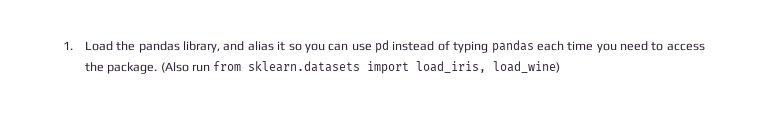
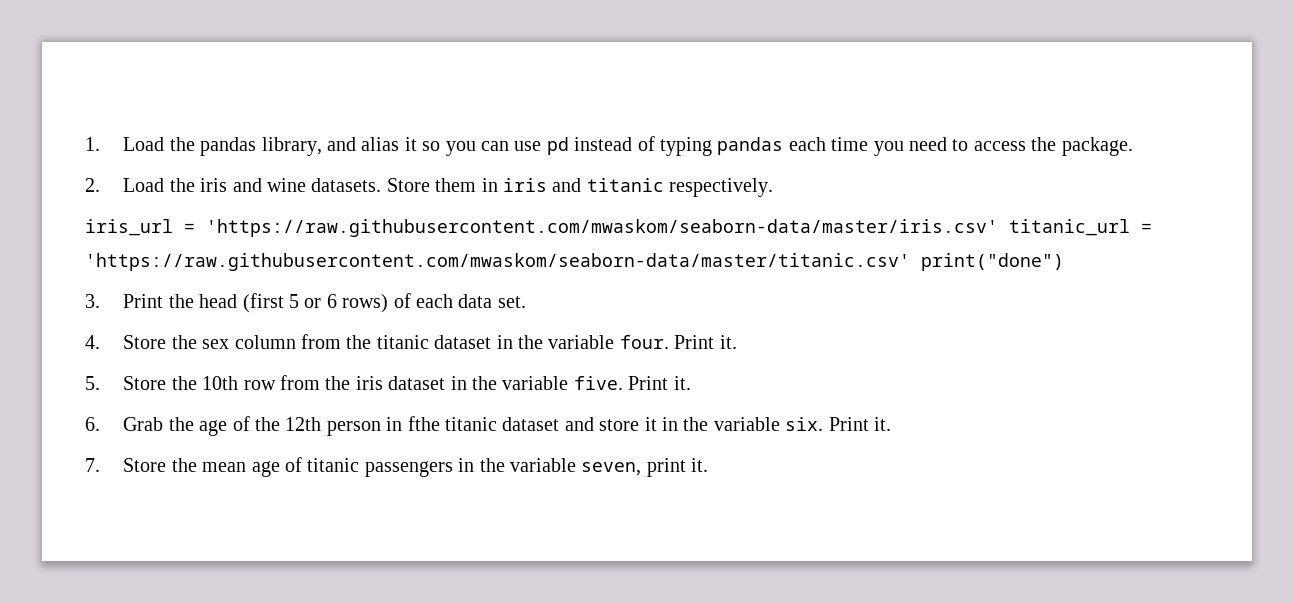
[160,61,561,74] (Also run from sklearn.datasets import load_iris, load_wine) -> [85,178,774,197] [85,219,1152,237] [85,253,1064,271] [85,293,526,313] [85,334,737,349] [85,375,691,390] [85,416,891,436] [85,457,709,477] // 2. Load the iris and wine datasets. Store them in iris and titanic respectively. // iris_url = 'https://raw.githubusercontent.com/mwaskom/seaborn-data/master/iris.csv' titanic_url = 'https://raw.githubusercontent.com/mwaskom/seaborn-data/master/titanic.csv' print("done") // 3. Print the head (first 5 or 6 rows) of each data set. // 4. Store the sex column from the titanic dataset in the variable four. Print it. // 5. Store the 10th row from the iris dataset in the variable five. Print it. // 6. Grab the age of the 12th person in fthe titanic dataset and store it in the variable six. Print it. // 7. Store the mean age of titanic passengers in the variable seven, print it.

